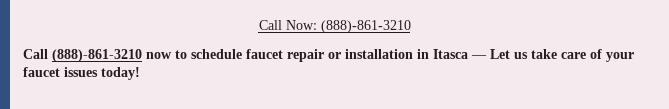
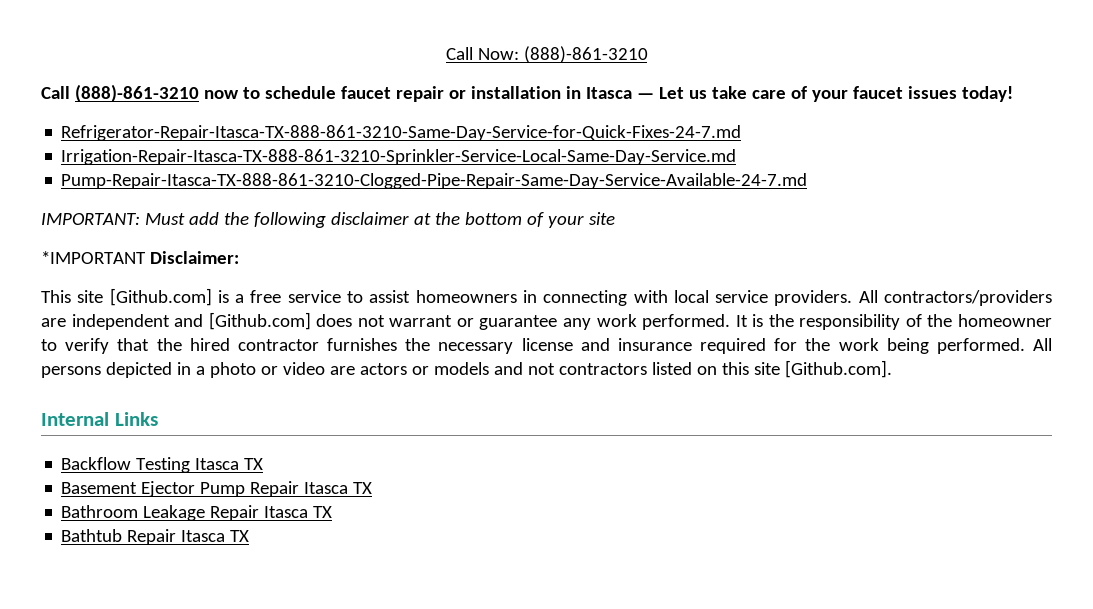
(140, 73) none -> [61,125,742,141] [61,149,737,165] [61,173,808,189] [41,212,615,228] [41,251,239,264] [41,288,1052,306] [41,312,1052,330] [41,338,1052,354] [41,360,892,378] [41,412,158,426] [61,457,264,473] [61,481,373,497] [61,505,333,521] [61,529,250,545] // Refrigerator-Repair-Itasca-TX-888-861-3210-Same-Day-Service-for-Quick-Fixes-24-7.md // Irrigation-Repair-Itasca-TX-888-861-3210-Sprinkler-Service-Local-Same-Day-Service.md // Pump-Repair-Itasca-TX-888-861-3210-Clogged-Pipe-Repair-Same-Day-Service-Available-24-7.md // IMPORTANT: Must add the following disclaimer at the bottom of your site // *IMPORTANT Disclaimer: // This site [Github.com] is a free service to assist homeowners in connecting with local service providers. All contractors/providers are independent and [Github.com] does not warrant or guarantee any work performed. It is the responsibility of the homeowner to verify that the hired contractor furnishes the necessary license and insurance required for the work being performed. All persons depicted in a photo or video are actors or models and not contractors listed on this site [Github.com]. // Internal Links // Backflow Testing Itasca TX // Basement Ejector Pump Repair Itasca TX // Bathroom Leakage Repair Itasca TX // Bathtub Repair Itasca TX

